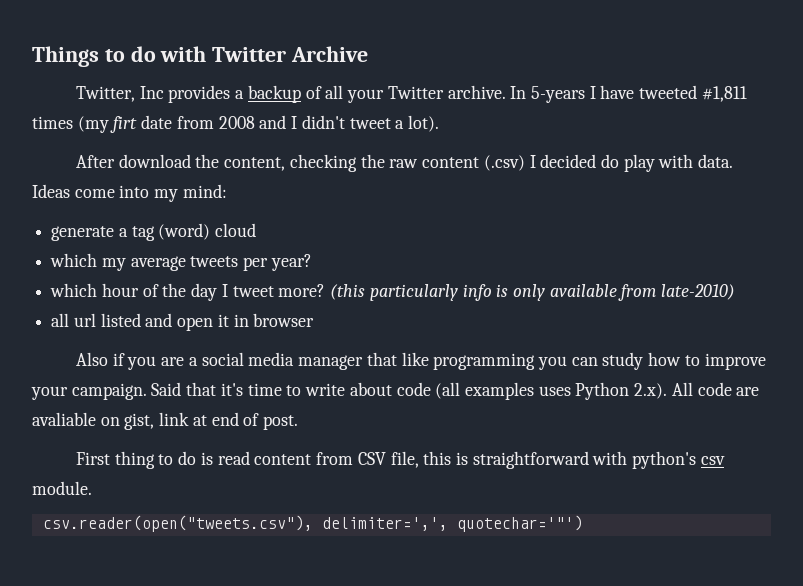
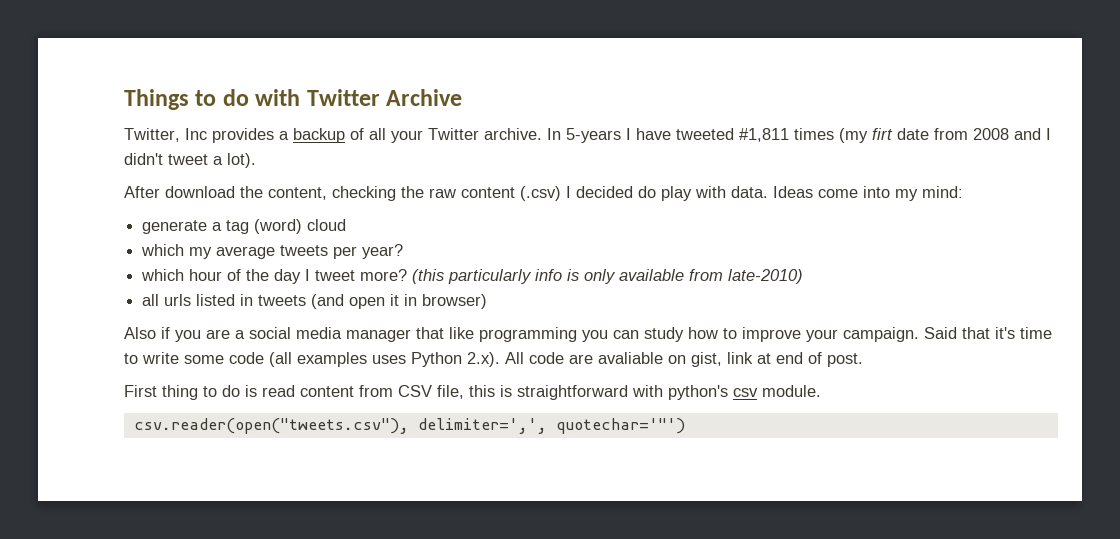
[73,313,173,327] url listed and -> [164,294,345,309] urls listed in tweets (and
[253,313,315,327] browser -> [422,294,488,309] browser)
[349,382,392,396] about -> [184,355,224,364] some

